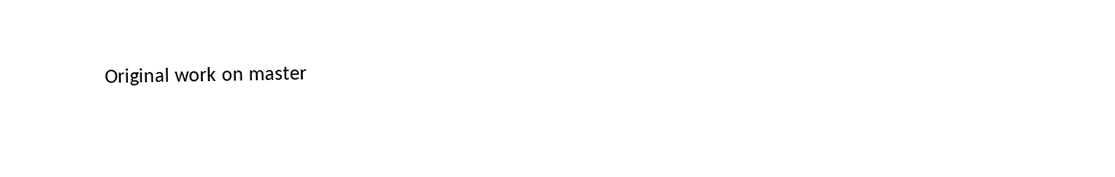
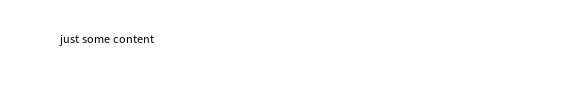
[104,66,308,86] Original work on master -> [59,34,154,46] just some content

